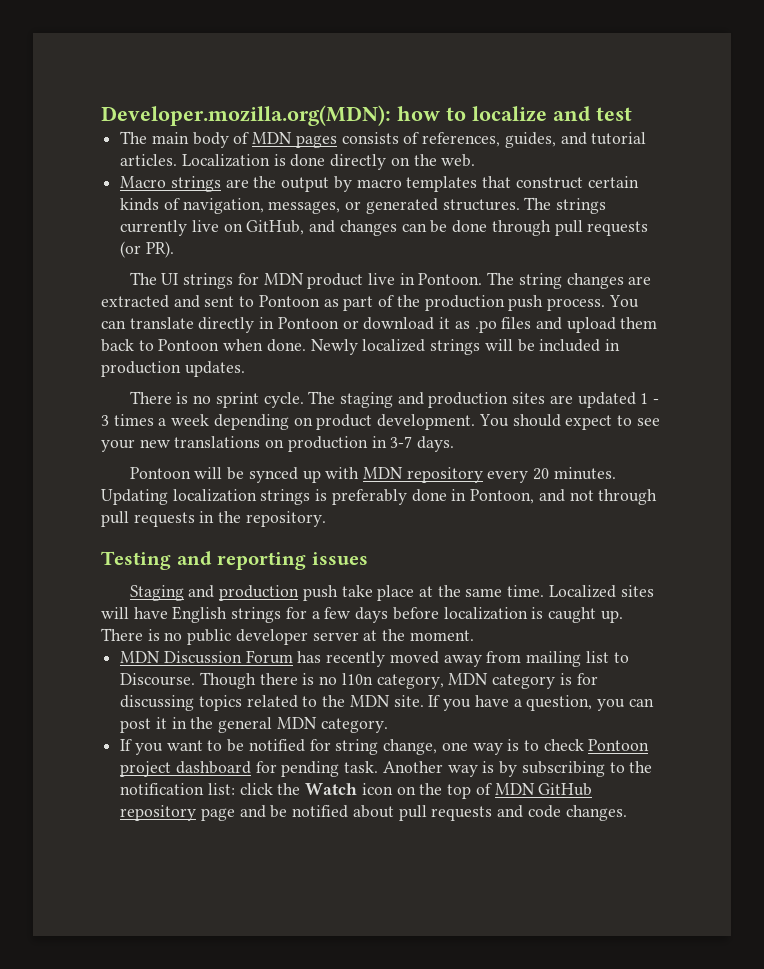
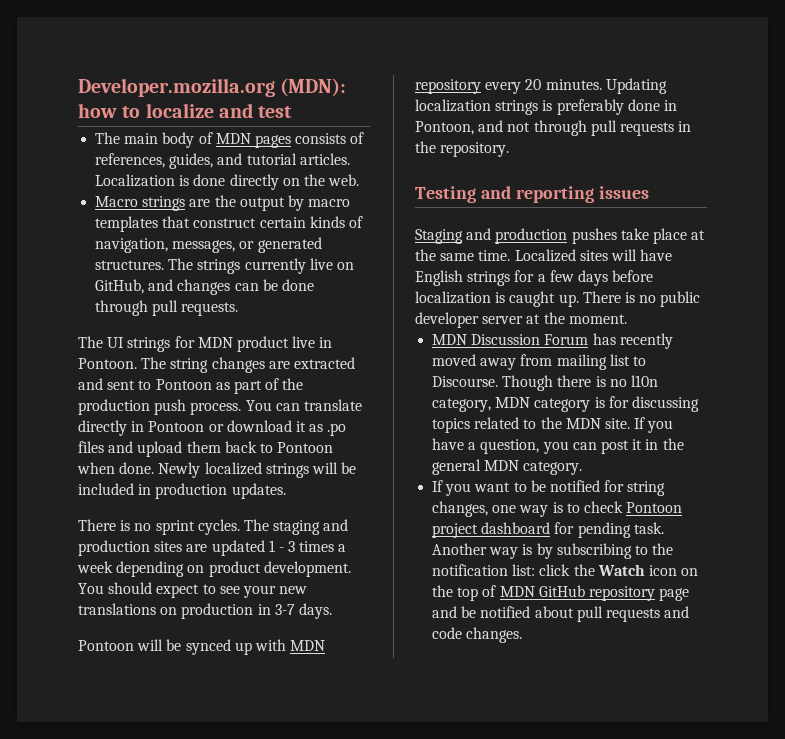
[101,105,391,126] Developer.mozilla.org(MDN): -> [78,78,347,97] Developer.mozilla.org (MDN):
[587,221,649,236] [120,241,174,258] requests (or PR). -> [181,302,239,316] requests.
[263,392,304,408] cycle. -> [197,519,240,535] cycles.
[302,585,338,601] push -> [571,228,617,244] pushes
[383,739,438,755] change, -> [432,501,489,517] changes,

